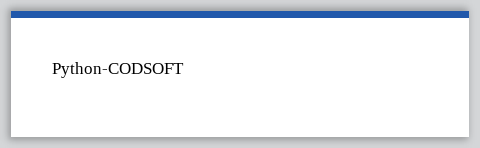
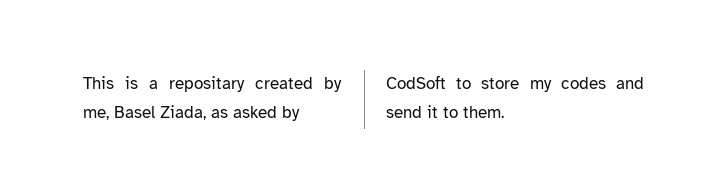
[52,62,184,78] Python-CODSOFT -> [83,76,342,92] [83,105,300,121] [386,75,644,92] [386,105,504,118] This is a repositary created by me, Basel Ziada, as asked by CodSoft to store my codes and send it to them.

